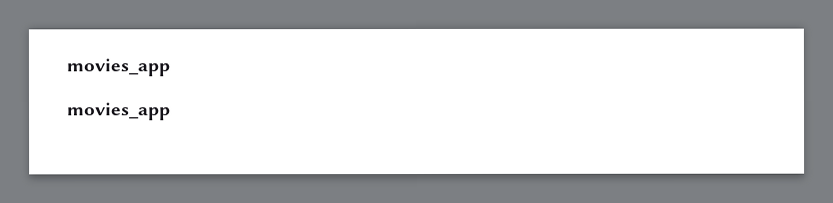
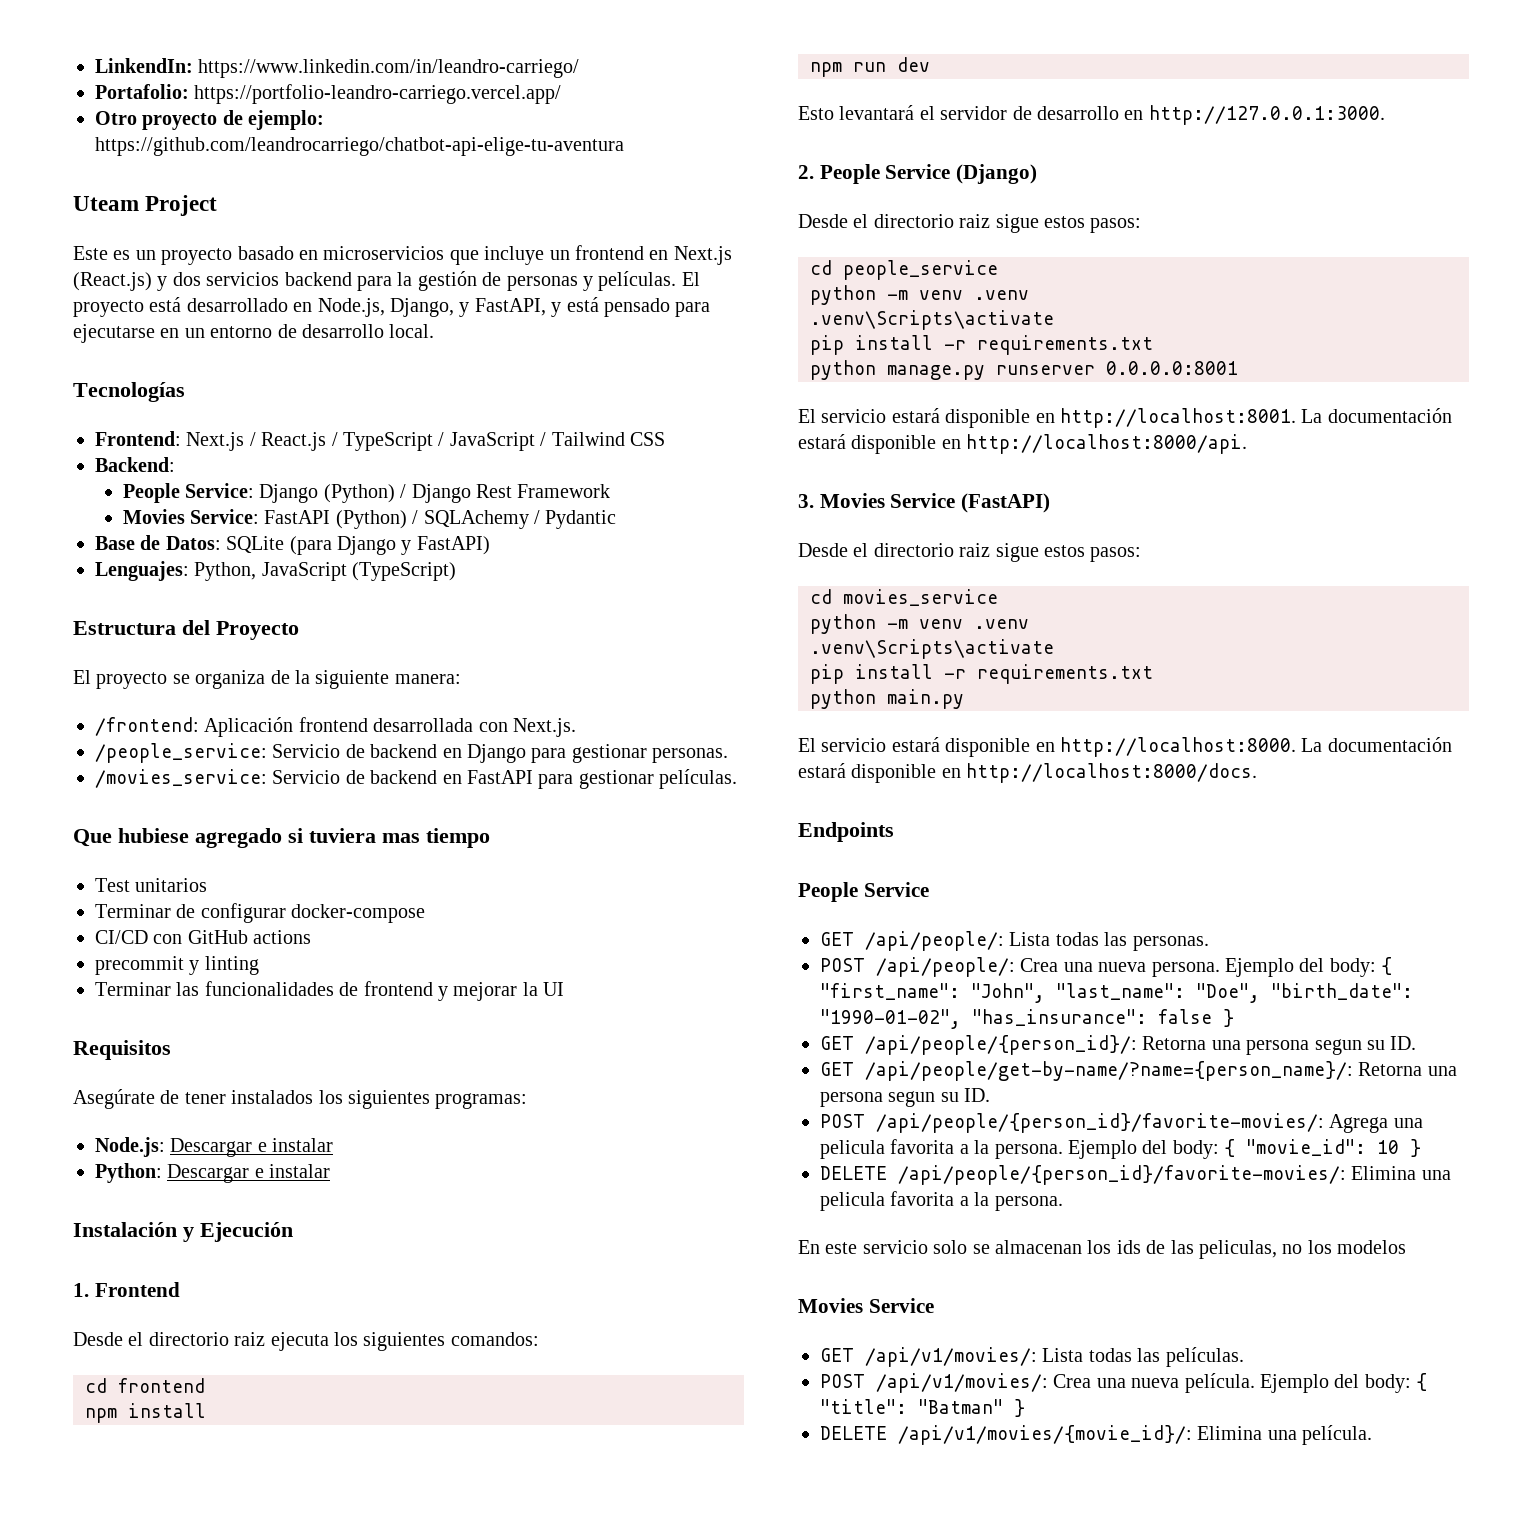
[66,58,170,77] [67,102,171,121] movies_app // movies_app -> [95,58,580,78] [95,84,562,104] [95,110,325,130] [95,137,624,156] [73,195,218,216] [73,245,732,265] [73,271,700,291] [73,297,711,317] [73,324,435,343] [73,382,185,402] [95,431,665,451] [95,457,175,472] [122,483,611,503] [122,509,617,529] [95,535,490,555] [95,561,457,581] [73,620,299,640] [73,670,461,689] [95,717,576,737] [95,743,729,763] [95,769,738,789] [73,828,490,848] [95,878,208,892] [95,903,426,923] [95,930,312,944] [95,956,259,975] [95,981,565,1001] [73,1040,171,1060] [73,1089,528,1109] [95,1137,334,1157] [95,1163,331,1183] [73,1222,293,1242] [73,1282,180,1297] [73,1332,539,1351] [85,1378,205,1393] [85,1403,206,1423] [810,57,930,77] [798,105,1385,125] [798,164,1038,184] [798,214,1142,233] [810,260,998,280] [810,285,1029,305] [810,310,1054,330] [810,335,1153,355] [810,360,1238,380] [798,408,1452,428] [798,434,1248,454] [798,493,1051,513] [798,543,1142,562] [810,589,998,606] [810,614,1029,634] [810,639,1054,659] [810,664,1153,684] [810,689,964,709] [798,737,1452,757] [798,763,1258,783] [798,822,894,842] [798,882,929,902] [820,931,1209,951] [820,957,1393,977] [820,983,1413,1003] [820,1009,1234,1029] [820,1035,1417,1055] [820,1061,1457,1081] [820,1088,991,1107] [820,1113,1423,1133] [820,1139,1422,1159] [820,1165,1451,1185] [820,1191,1063,1211] [798,1240,1407,1259] [798,1298,934,1313] [820,1347,1244,1367] [820,1373,1428,1393] [820,1399,1025,1417] [820,1425,1373,1445] LinkendIn: https://www.linkedin.com/in/leandro-carriego/ // Portafolio: https://portfolio-leandro-carriego.vercel.app/ // Otro proyecto de ejemplo: https://github.com/leandrocarriego/chatbot-api-elige-tu-aventura // Uteam Project // Este es un proyecto basado en microservicios que incluye un frontend en Next.js (React.js) y dos servicios backend para la gestión de personas y películas. El proyecto está desarrollado en Node.js, Django, y FastAPI, y está pensado para ejecutarse en un entorno de desarrollo local. // Tecnologías // Frontend: Next.js / React.js / TypeScript / JavaScript / Tailwind CSS // Backend: // People Service: Django (Python) / Django Rest Framework // Movies Service: FastAPI (Python) / SQLAchemy / Pydantic // Base de Datos: SQLite (para Django y FastAPI) // Lenguajes: Python, JavaScript (TypeScript) // Estructura del Proyecto // El proyecto se organiza de la siguiente manera: // /frontend: Aplicación frontend desarrollada con Next.js. // /people_service: Servicio de backend en Django para gestionar personas. // /movies_service: Servicio de backend en FastAPI para gestionar películas. // Que hubiese agregado si tuviera mas tiempo // Test unitarios // Terminar de configurar docker-compose // CI/CD con GitHub actions // precommit y linting // Terminar las funcionalidades de frontend y mejorar la UI // Requisitos // Asegúrate de tener instalados los siguientes programas: // Node.js: Descargar e instalar // Python: Descargar e instalar // Instalación y Ejecución // 1. Frontend // Desde el directorio raiz ejecuta los siguientes comandos: // cd frontend // npm install // npm run dev // Esto levantará el servidor de desarrollo en http://127.0.0.1:3000. // 2. People Service (Django) // Desde el directorio raiz sigue estos pasos: // cd people_service // python -m venv .venv // .venv\Scripts\activate // pip install -r requirements.txt // python manage.py runserver 0.0.0.0:8001 // El servicio estará disponible en http://localhost:8001. La documentación estará disponible en http://localhost:8000/api. // 3. Movies Service (FastAPI) // Desde el directorio raiz sigue estos pasos: // cd movies_service // python -m venv .venv // .venv\Scripts\activate // pip install -r requirements.txt // python main.py // El servicio estará disponible en http://localhost:8000. La documentación estará disponible en http://localhost:8000/docs. // Endpoints // People Service // GET /api/people/: Lista todas las personas. // POST /api/people/: Crea una nueva persona. Ejemplo del body: { "first_name": "John", "last_name": "Doe", "birth_date": "1990-01-02", "has_insurance": false } // GET /api/people/{person_id}/: Retorna una persona segun su ID. // GET /api/people/get-by-name/?name={person_name}/: Retorna una persona segun su ID. // POST /api/people/{person_id}/favorite-movies/: Agrega una pelicula favorita a la persona. Ejemplo del body: { "movie_id": 10 } // DELETE /api/people/{person_id}/favorite-movies/: Elimina una pelicula favorita a la persona. // En este servicio solo se almacenan los ids de las peliculas, no los modelos // Movies Service // GET /api/v1/movies/: Lista todas las películas. // POST /api/v1/movies/: Crea una nueva película. Ejemplo del body: { "title": "Batman" } // DELETE /api/v1/movies/{movie_id}/: Elimina una película.

